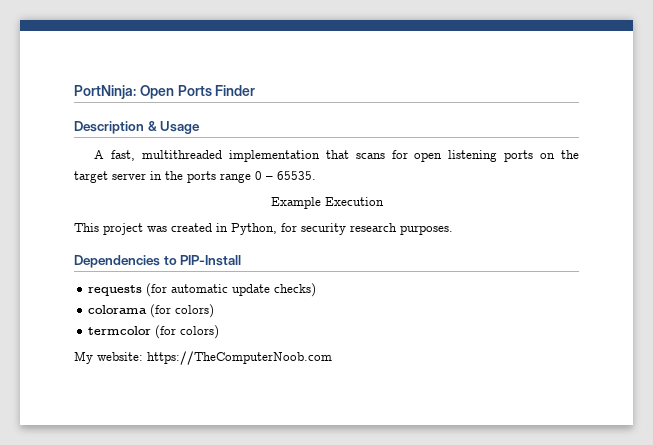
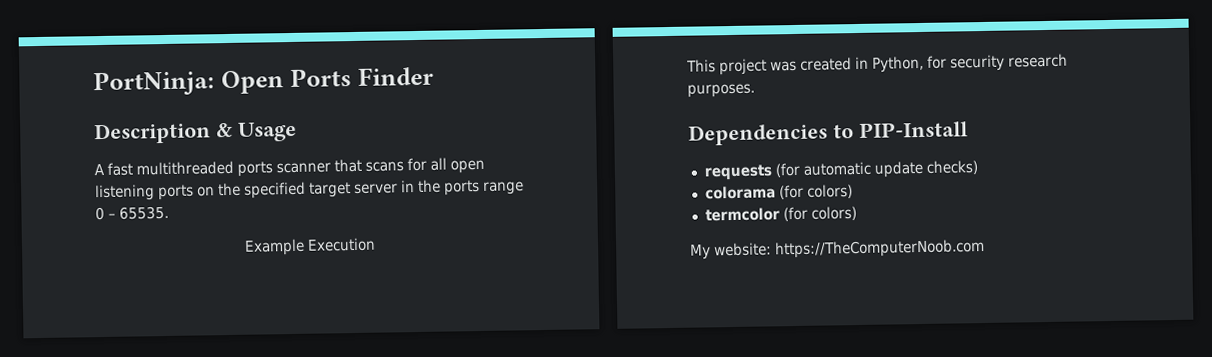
[111,150,320,162] fast, multithreaded implementation -> [107,160,331,177] fast multithreaded ports scanner
(408, 154) none -> [430,157,447,171] all
(579, 154) none -> [244,181,306,199] specified

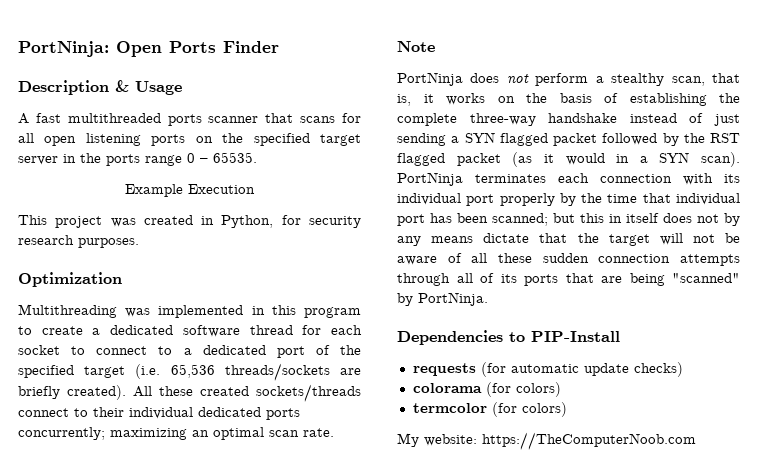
(755, 90) none -> [18,272,122,287] [18,304,361,318] [18,325,363,337] [18,345,361,358] [18,363,361,381] [18,384,361,402] [18,407,300,420] [18,427,334,440] [397,41,435,52] [397,72,740,86] [397,93,740,106] [397,113,740,126] [397,132,740,146] [397,152,740,167] [397,172,740,186] [397,193,740,206] [397,213,740,226] [397,233,740,246] [397,253,740,266] [397,273,740,286] [397,292,488,306] // Optimization // Multithreading was implemented in this program to create a dedicated software thread for each socket to connect to a dedicated port of the specified target (i.e. 65,536 threads/sockets are briefly created). All these created sockets/threads connect to their individual dedicated ports concurrently; maximizing an optimal scan rate. // Note // PortNinja does not perform a stealthy scan, that is, it works on the basis of establishing the complete three-way handshake instead of just sending a SYN flagged packet followed by the RST flagged packet (as it would in a SYN scan). PortNinja terminates each connection with its individual port properly by the time that individual port has been scanned; but this in itself does not by any means dictate that the target will not be aware of all these sudden connection attempts through all of its ports that are being "scanned" by PortNinja.

